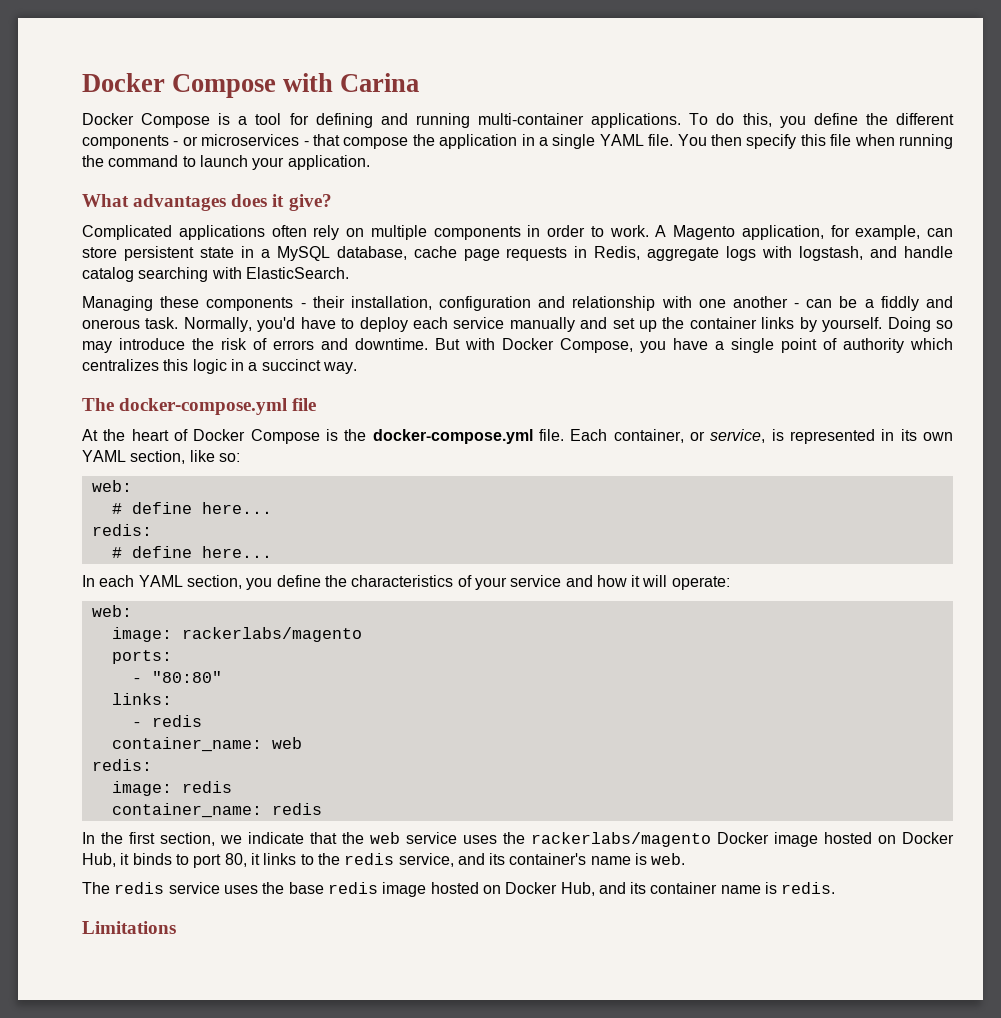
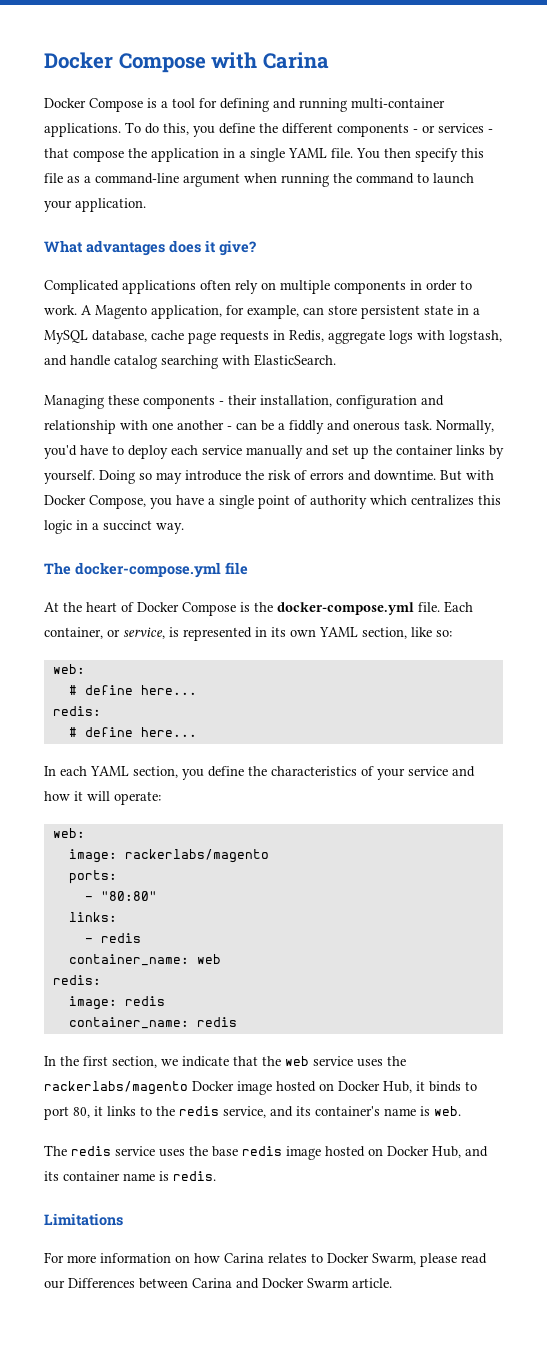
[201,134,300,146] microservices -> [438,123,484,133] services
(852, 140) none -> [67,173,240,187] as a command-line argument
(176, 927) none -> [44,1252,487,1267] [44,1278,392,1289] // For more information on how Carina relates to Docker Swarm, please read our Differences between Carina and Docker Swarm article.

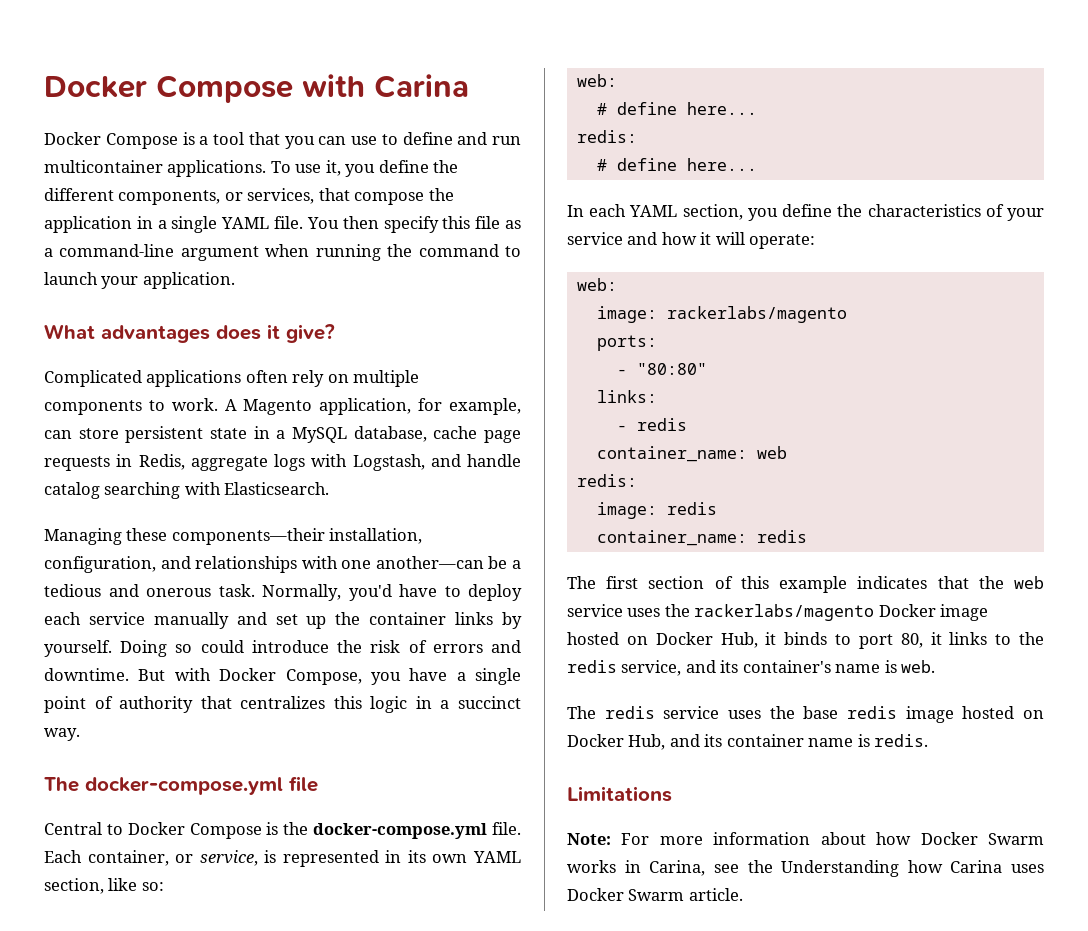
[199,98,445,112] [44,122,493,137] for defining and running multi-container applications. To do this, you define the different components - or services - -> [248,132,521,149] [44,160,459,177] [44,188,315,205] that you can use to define and run multicontainer applications. To use it, you define the different components, or services,
[410,280,457,291] in order -> (142, 407) none
[449,330,502,344] logstash, -> [352,454,425,471] Logstash,
[254,354,336,366] ElasticSearch. -> [224,482,330,495] Elasticsearch.
[143,395,444,409] [44,420,257,434] components - their installation, configuration and relationship with one another - can -> [171,528,423,545] [44,556,484,573] components—their installation, configuration, and relationships with one another—can
[289,420,324,434] fiddly -> [44,584,101,597] tedious
[156,472,182,484] may -> [200,640,244,653] could
[370,495,407,505] which -> [200,696,232,709] that
[44,602,134,612] At the heart of -> [44,822,123,835] Central to
[44,1056,229,1068] In the first section, we indicate -> [567,576,928,593] The first section of this example indicates
(123, 1219) none -> [567,833,611,845] Note:
[175,1253,487,1267] [44,1278,259,1289] on how Carina relates to Docker Swarm, please read our Differences between Carina and -> [820,832,1044,845] [567,860,1044,877] about how Docker Swarm works in Carina, see the Understanding how Carina uses

